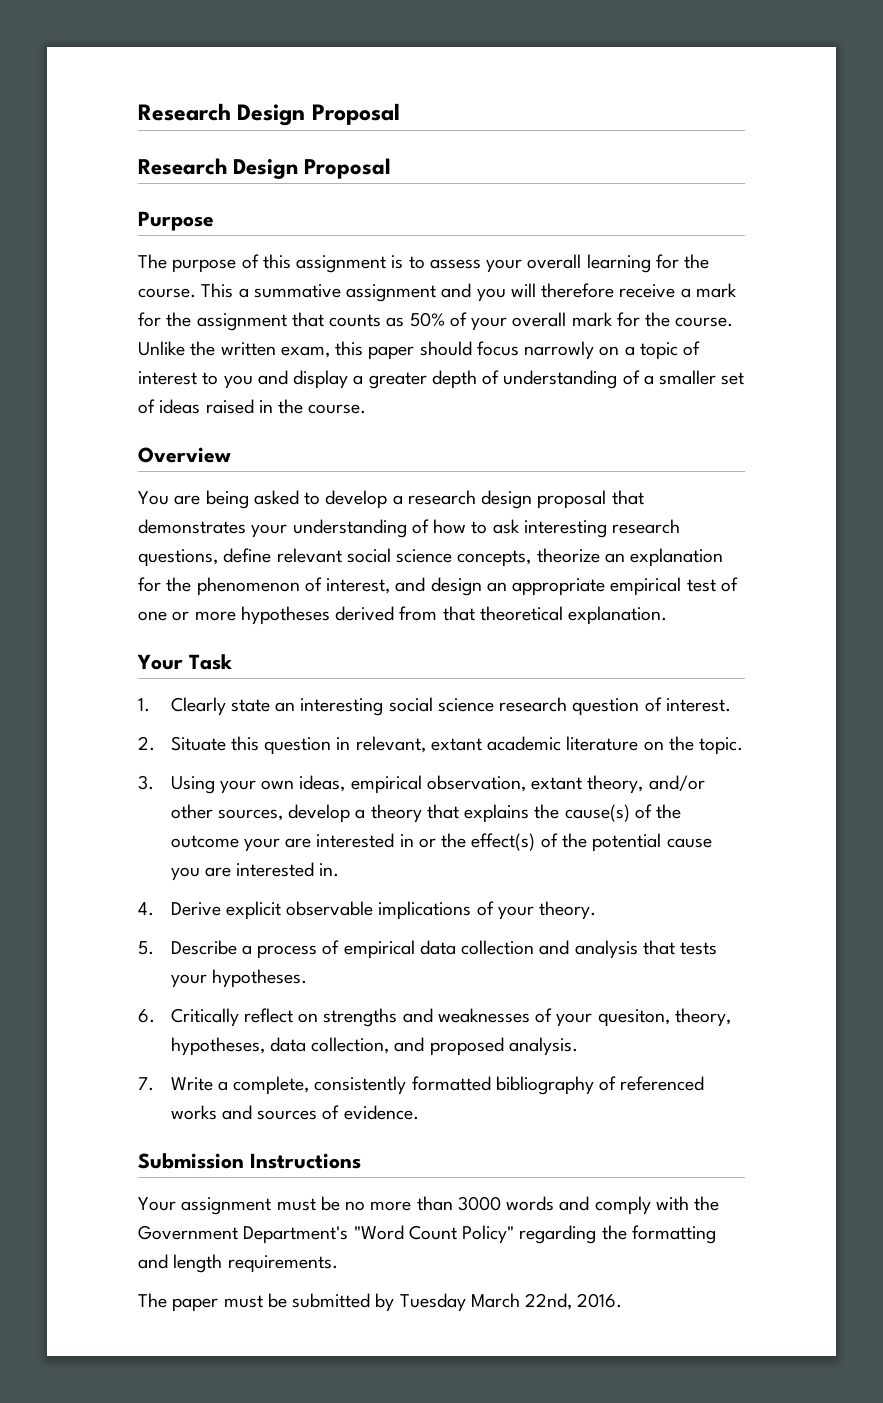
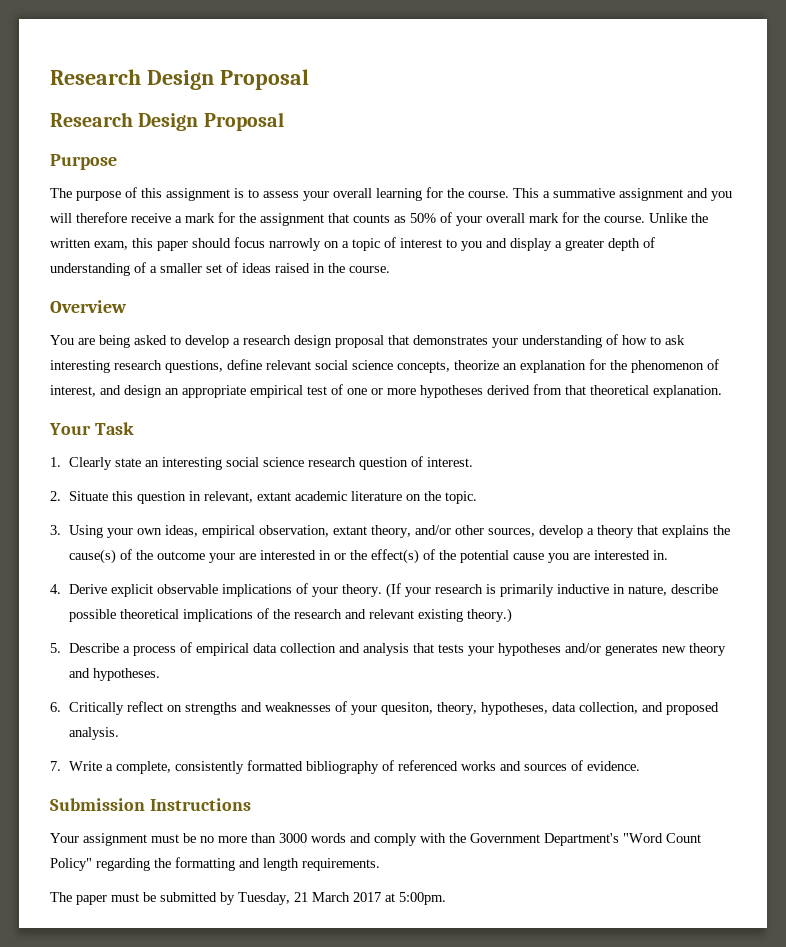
(597, 910) none -> [386,583,719,598] [69,608,513,623] (If your research is primarily inductive in nature, describe possible theoretical implications of the research and relevant existing theory.)
(207, 981) none -> [498,643,727,656] [69,668,91,678] hypotheses and/or generates new theory and
[399,1293,623,1312] Tuesday March 22nd, 2016. -> [238,892,446,905] Tuesday, 21 March 2017 at 5:00pm.

